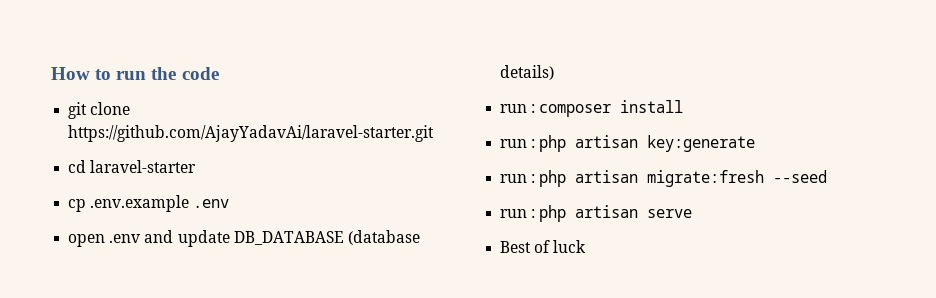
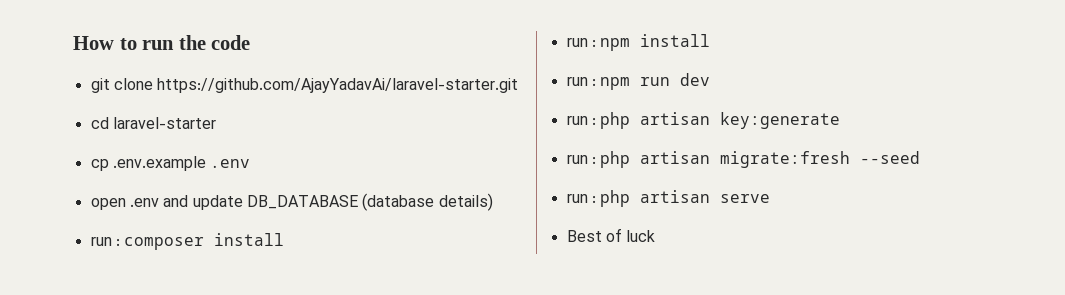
(684, 106) none -> [566,34,711,51] [566,73,711,90] // run : npm install // run : npm run dev

